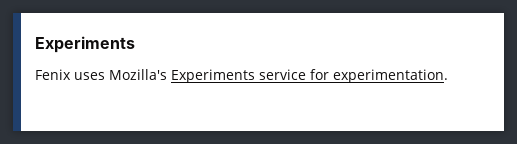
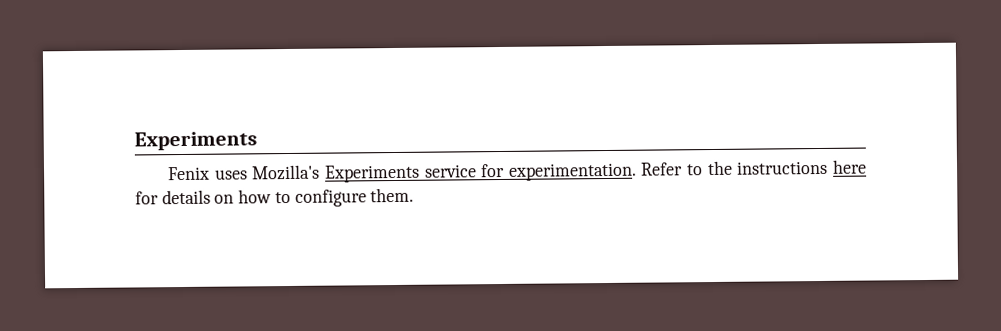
(448, 76) none -> [640,159,867,176] [135,187,415,207] Refer to the instructions here for details on how to configure them.

